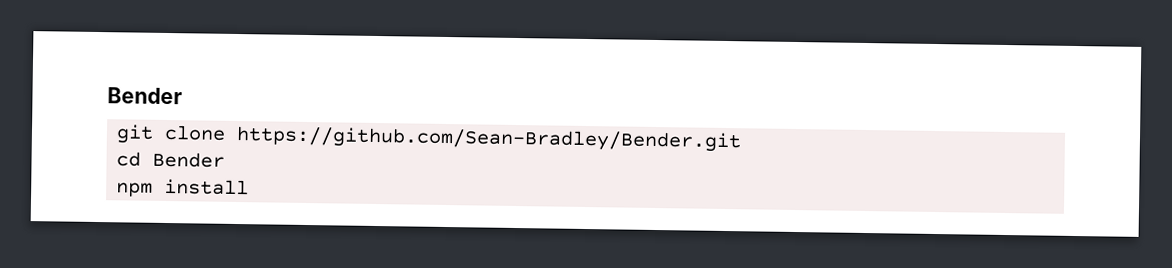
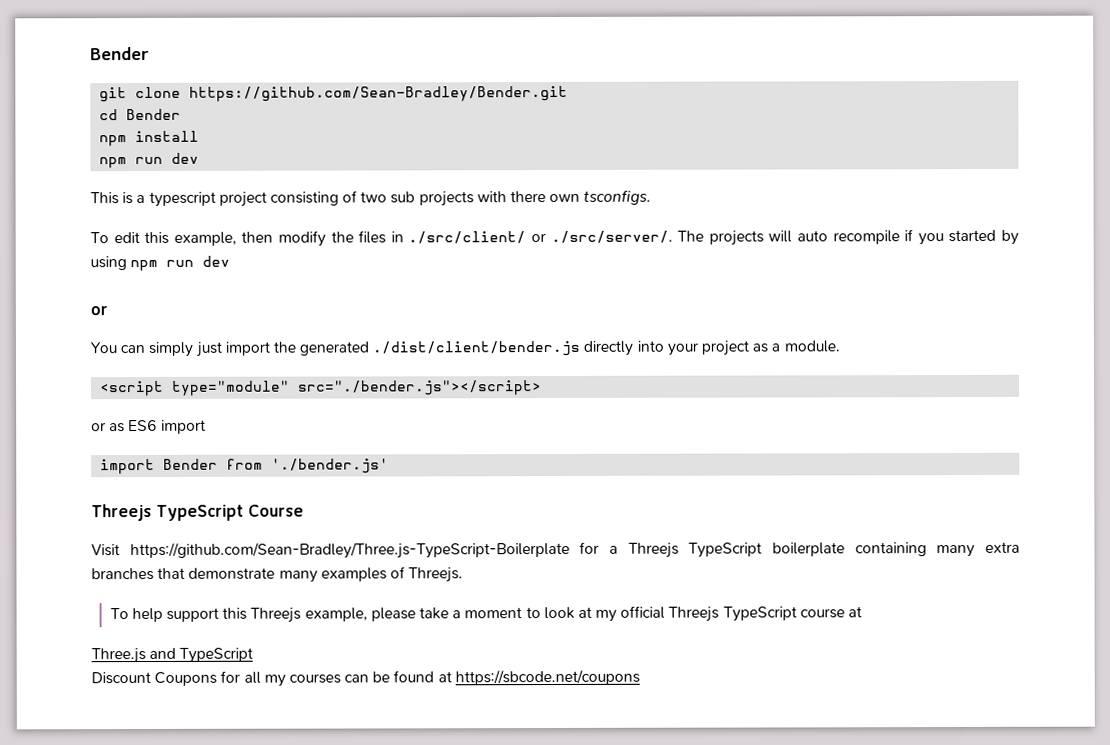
(249, 187) none -> [99,152,200,169] [90,189,652,207] [90,229,1020,247] [90,255,231,272] [90,306,108,316] [90,340,840,357] [100,380,543,397] [91,419,206,434] [100,458,390,475] [91,503,304,522] [91,541,1020,560] [91,566,464,583] [109,605,862,623] [91,647,254,664] [91,669,640,687] // npm run dev // This is a typescript project consisting of two sub projects with there own tsconfigs. // To edit this example, then modify the files in ./src/client/ or ./src/server/. The projects will auto recompile if you started by using npm run dev // or // You can simply just import the generated ./dist/client/bender.js directly into your project as a module. // <script type="module" src="./bender.js"></script> // or as ES6 import // import Bender from './bender.js' // Threejs TypeScript Course // Visit https://github.com/Sean-Bradley/Three.js-TypeScript-Boilerplate for a Threejs TypeScript boilerplate containing many extra branches that demonstrate many examples of Threejs. // To help support this Threejs example, please take a moment to look at my official Threejs TypeScript course at // Three.js and TypeScript // Discount Coupons for all my courses can be found at https://sbcode.net/coupons

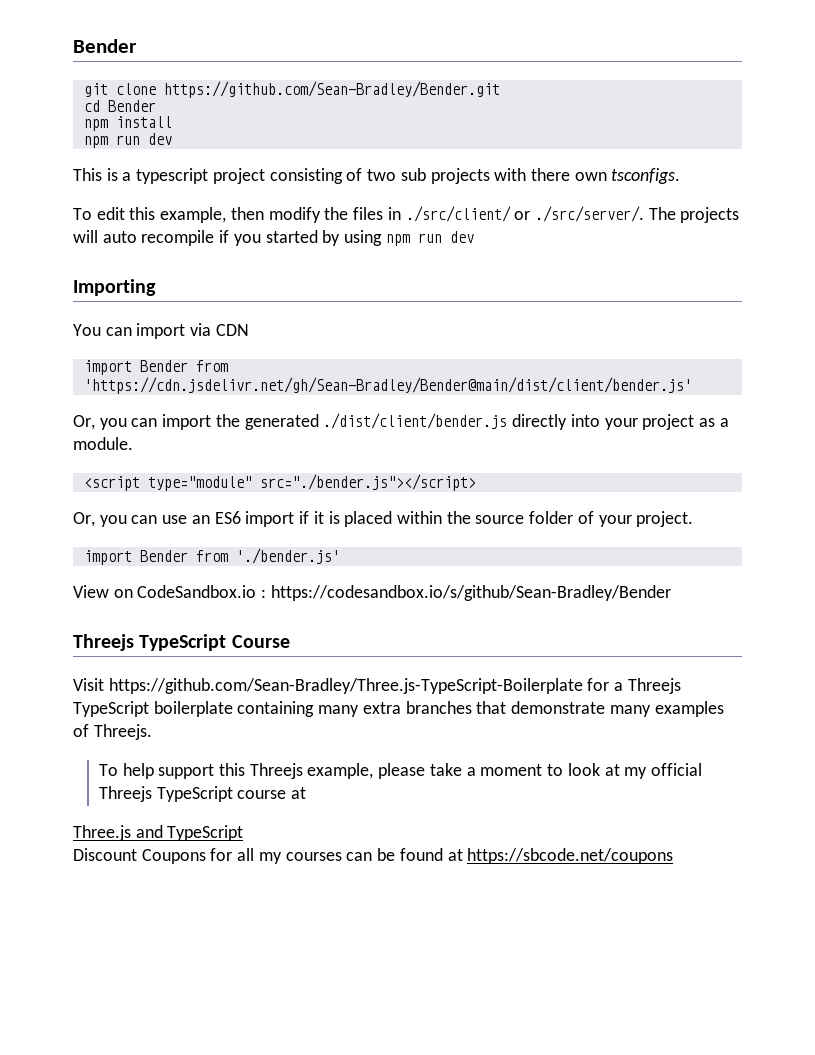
[90,306,108,316] or -> [73,279,156,296] Importing
[148,341,222,357] simply just -> [136,323,249,339] [83,360,228,375] [83,377,692,394] [73,415,158,430] import via CDN // import Bender from 'https://cdn.jsdelivr.net/gh/Sean-Bradley/Bender@main/dist/client/bender.js' // Or, you can
[91,419,206,434] or as ES6 import -> [73,511,694,527] Or, you can use an ES6 import if it is placed within the source folder of your project.
(390, 466) none -> [73,585,671,601] // View on CodeSandbox.io : https://codesandbox.io/s/github/Sean-Bradley/Bender

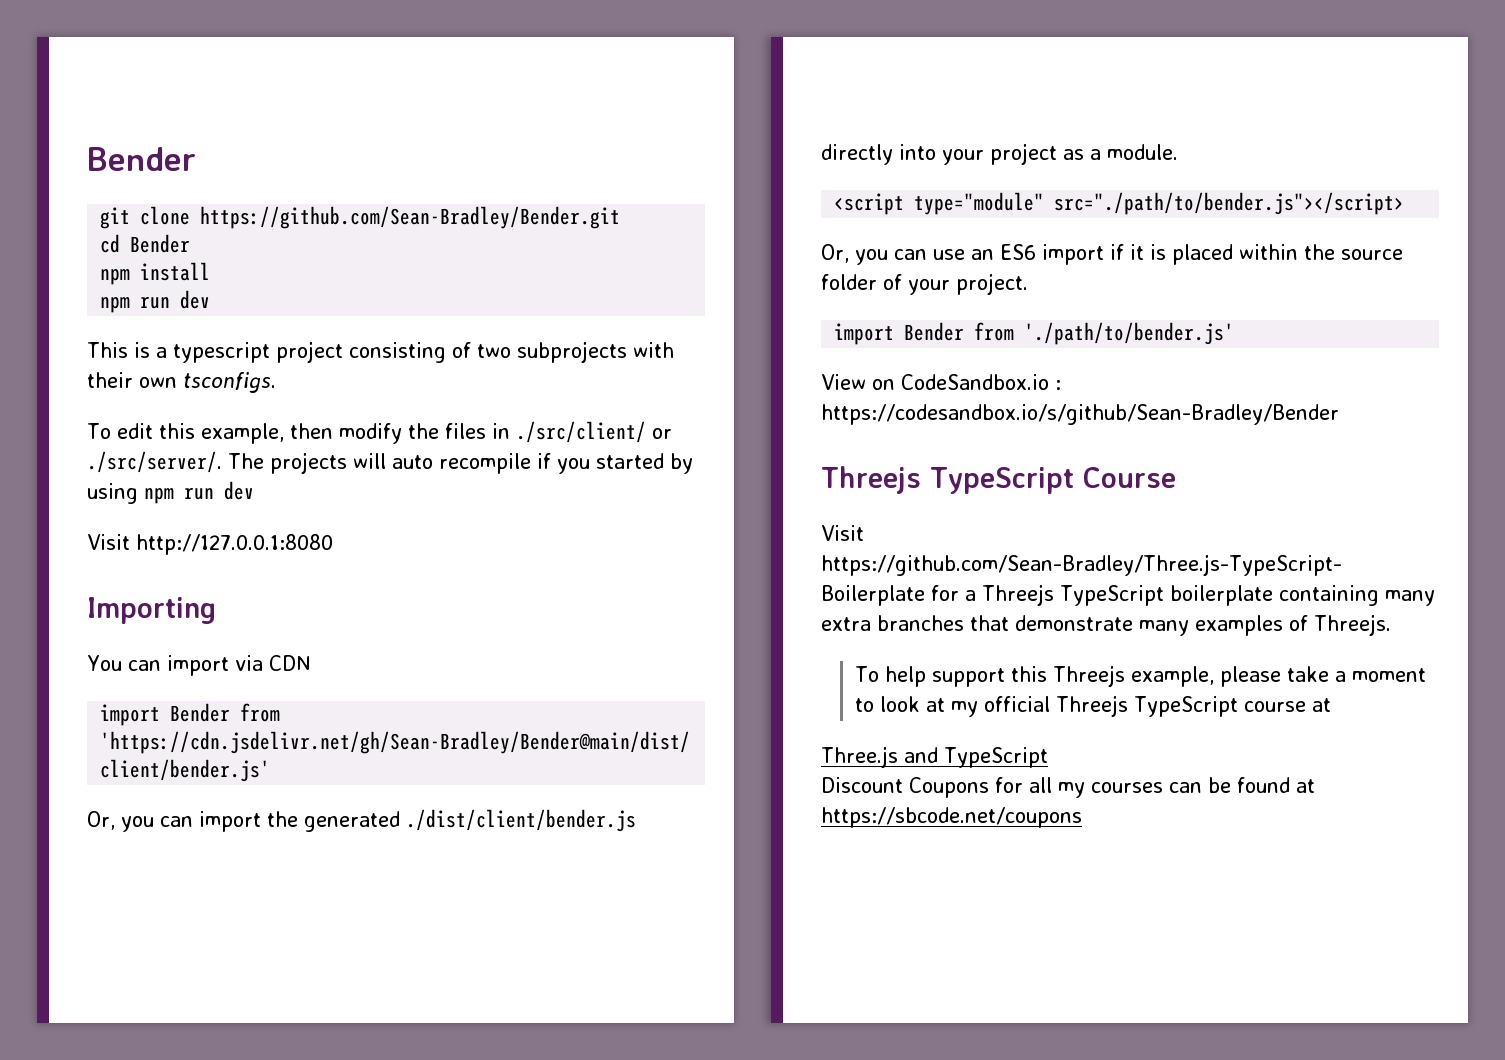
[400,168,570,184] sub projects with there -> [517,341,674,363] [87,372,133,388] subprojects with their
(474, 237) none -> [87,534,333,555] // Visit http://127.0.0.1:8080
[259,474,476,491] src="./bender.js"></script> -> [1054,192,1405,215] src="./path/to/bender.js"></script>
[235,548,340,564] './bender.js' -> [1024,322,1235,345] './path/to/bender.js'

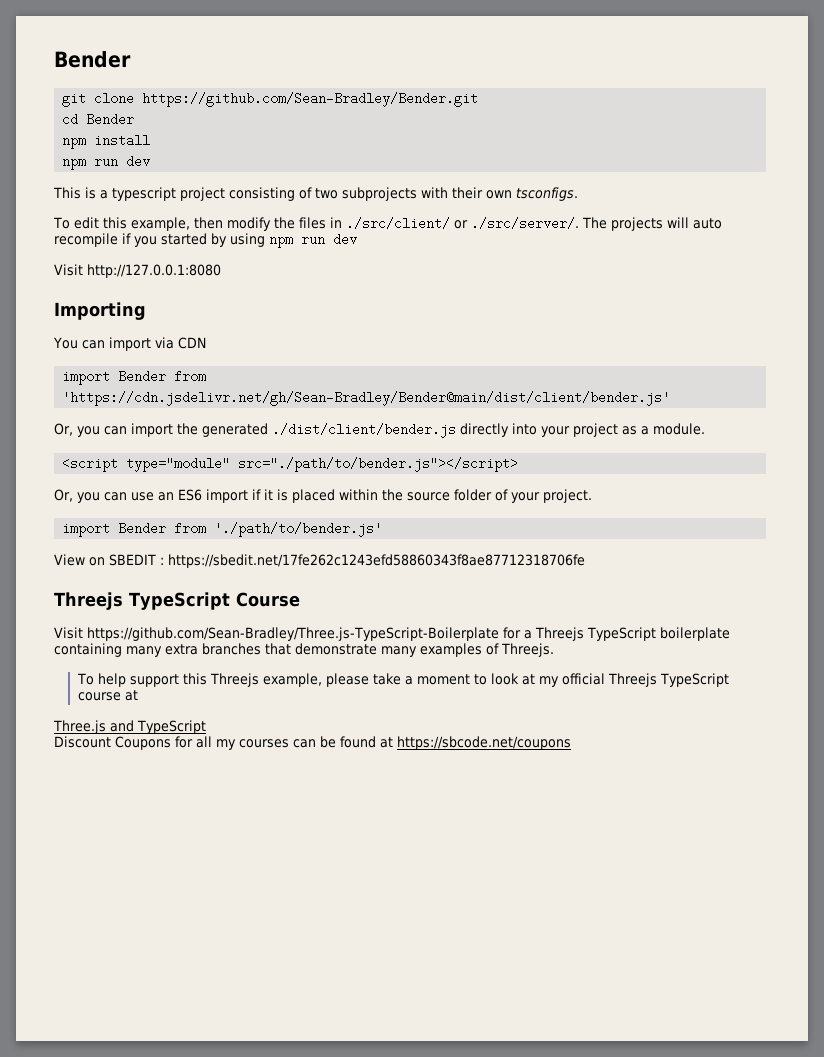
[901,374,1061,390] [821,404,1339,425] CodeSandbox.io : https://codesandbox.io/s/github/Sean-Bradley/Bender -> [109,554,585,568] SBEDIT : https://sbedit.net/17fe262c1243efd58860343f8ae87712318706fe

